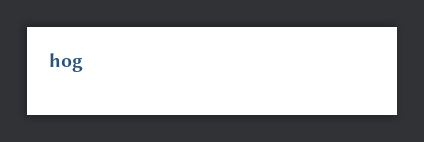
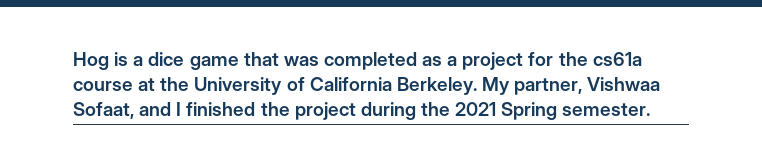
[49,53,83,72] hog -> [73,52,642,70] [73,77,661,95] [73,102,651,120] Hog is a dice game that was completed as a project for the cs61a course at the University of California Berkeley. My partner, Vishwaa Sofaat, and I finished the project during the 2021 Spring semester.

